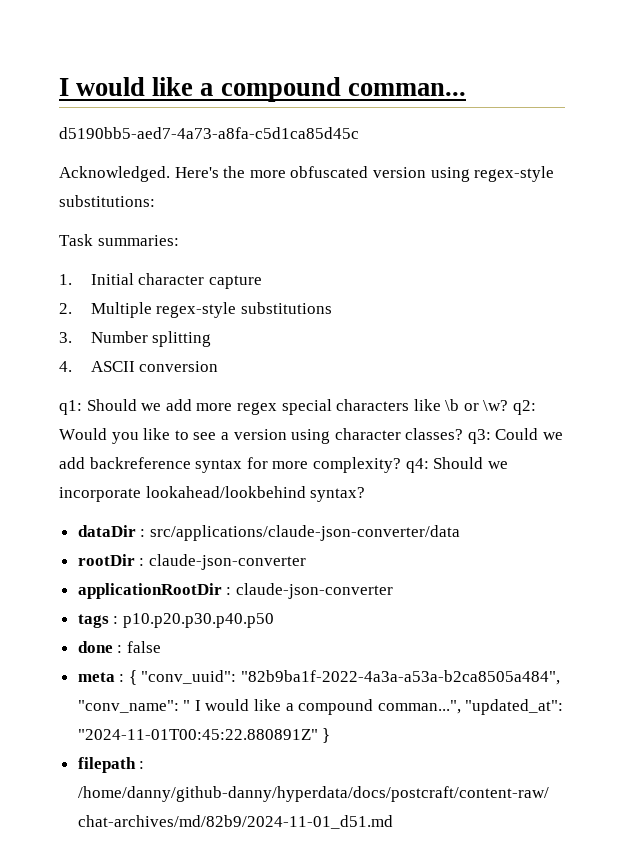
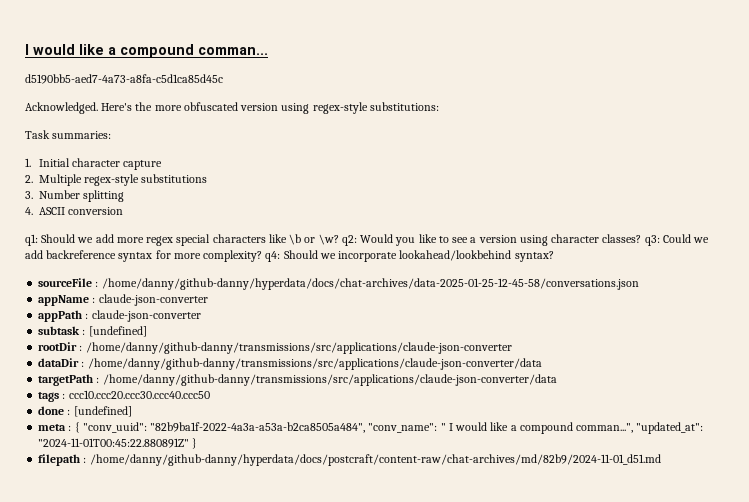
[77,525,460,541] [77,554,306,570] [77,583,393,599] dataDir : src/applications/claude-json-converter/data // rootDir : claude-json-converter // applicationRootDir : claude-json-converter -> [38,278,639,290] [38,294,208,306] [38,310,201,322] [38,326,147,337] [38,342,512,354] [38,358,542,370] [38,374,557,386] sourceFile : /home/danny/github-danny/hyperdata/docs/chat-archives/data-2025-01-25-12-45-58/conversations.json // appName : claude-json-converter // appPath : claude-json-converter // subtask : [undefined] // rootDir : /home/danny/github-danny/transmissions/src/applications/claude-json-converter // dataDir : /home/danny/github-danny/transmissions/src/applications/claude-json-converter/data // targetPath : /home/danny/github-danny/transmissions/src/applications/claude-json-converter/data
[122,613,274,628] p10.p20.p30.p40.p50 -> [68,390,210,399] ccc10.ccc20.ccc30.ccc40.ccc50
[126,641,161,653] false -> [73,406,132,417] [undefined]

